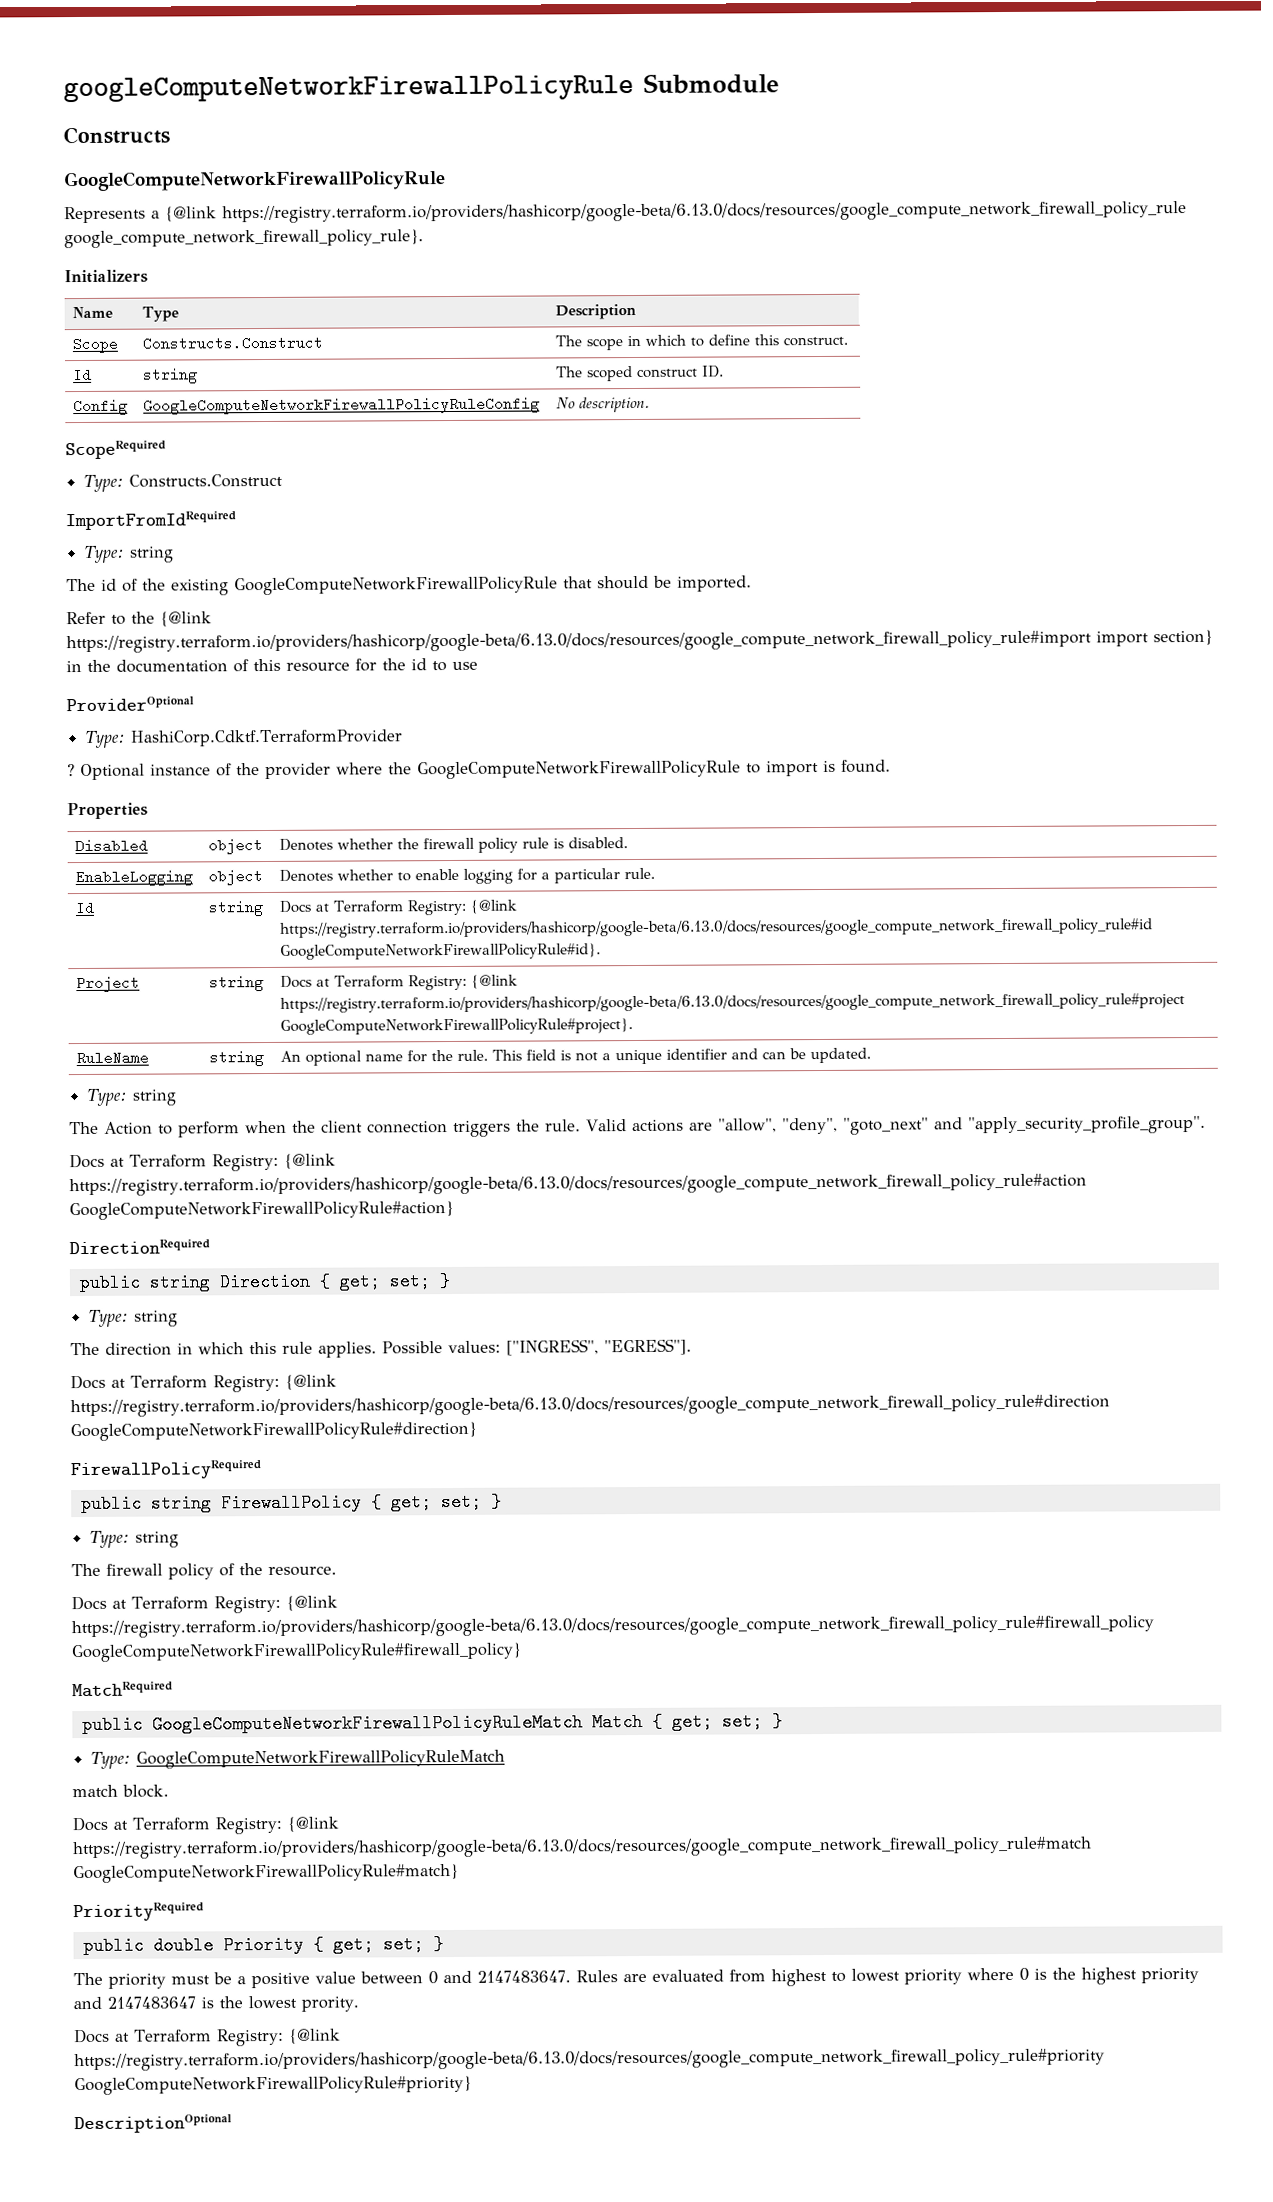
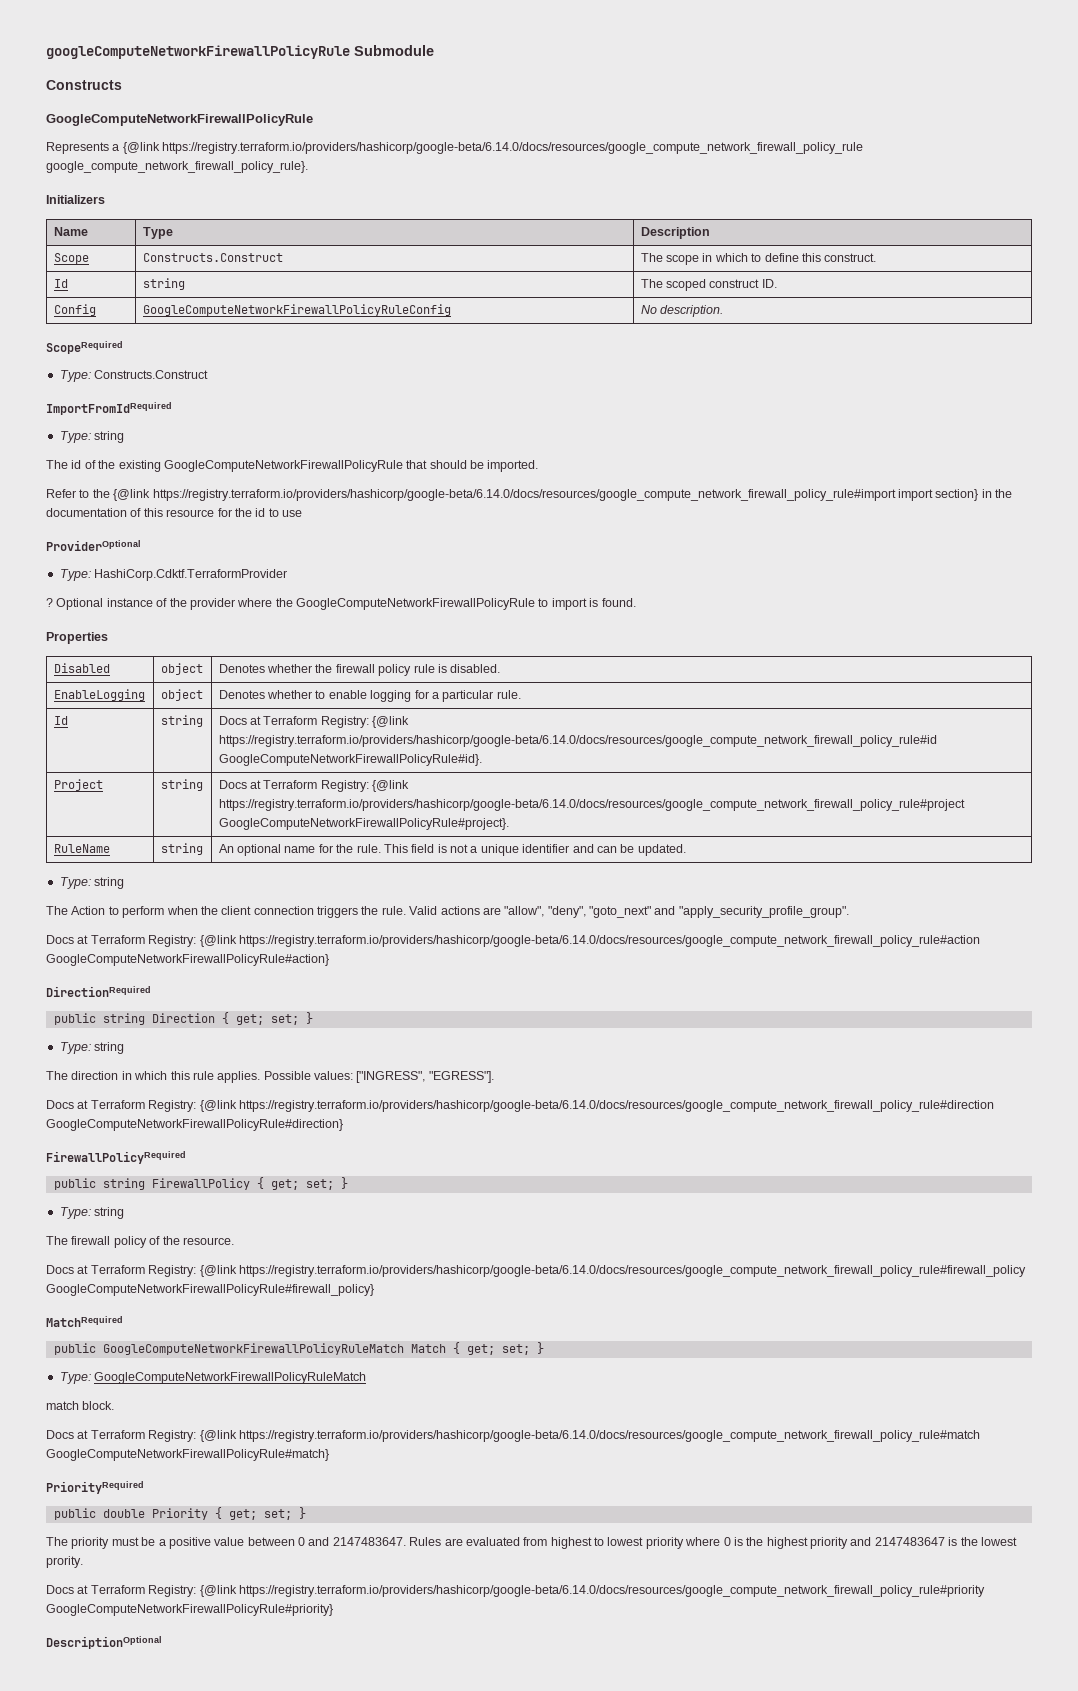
[222,201,1187,224] https://registry.terraform.io/providers/hashicorp/google-beta/6.13.0/docs/resources/google_compute_network_firewall_policy_rule -> [162,142,864,154] https://registry.terraform.io/providers/hashicorp/google-beta/6.14.0/docs/resources/google_compute_network_firewall_policy_rule
[66,630,1092,654] https://registry.terraform.io/providers/hashicorp/google-beta/6.13.0/docs/resources/google_compute_network_firewall_policy_rule#import -> [152,489,896,501] https://registry.terraform.io/providers/hashicorp/google-beta/6.14.0/docs/resources/google_compute_network_firewall_policy_rule#import
[279,918,1153,938] https://registry.terraform.io/providers/hashicorp/google-beta/6.13.0/docs/resources/google_compute_network_firewall_policy_rule#id -> [218,735,937,747] https://registry.terraform.io/providers/hashicorp/google-beta/6.14.0/docs/resources/google_compute_network_firewall_policy_rule#id
[279,993,1185,1013] https://registry.terraform.io/providers/hashicorp/google-beta/6.13.0/docs/resources/google_compute_network_firewall_policy_rule#project -> [218,799,965,811] https://registry.terraform.io/providers/hashicorp/google-beta/6.14.0/docs/resources/google_compute_network_firewall_policy_rule#project
[69,1173,1087,1197] https://registry.terraform.io/providers/hashicorp/google-beta/6.13.0/docs/resources/google_compute_network_firewall_policy_rule#action -> [238,935,980,947] https://registry.terraform.io/providers/hashicorp/google-beta/6.14.0/docs/resources/google_compute_network_firewall_policy_rule#action
[70,1394,1110,1418] https://registry.terraform.io/providers/hashicorp/google-beta/6.13.0/docs/resources/google_compute_network_firewall_policy_rule#direction -> [238,1100,994,1112] https://registry.terraform.io/providers/hashicorp/google-beta/6.14.0/docs/resources/google_compute_network_firewall_policy_rule#direction
[71,1615,1154,1639] https://registry.terraform.io/providers/hashicorp/google-beta/6.13.0/docs/resources/google_compute_network_firewall_policy_rule#firewall_policy -> [238,1265,1026,1277] https://registry.terraform.io/providers/hashicorp/google-beta/6.14.0/docs/resources/google_compute_network_firewall_policy_rule#firewall_policy
[73,1836,1092,1860] https://registry.terraform.io/providers/hashicorp/google-beta/6.13.0/docs/resources/google_compute_network_firewall_policy_rule#match -> [238,1430,980,1442] https://registry.terraform.io/providers/hashicorp/google-beta/6.14.0/docs/resources/google_compute_network_firewall_policy_rule#match
[74,2048,1105,2072] https://registry.terraform.io/providers/hashicorp/google-beta/6.13.0/docs/resources/google_compute_network_firewall_policy_rule#priority -> [238,1585,985,1597] https://registry.terraform.io/providers/hashicorp/google-beta/6.14.0/docs/resources/google_compute_network_firewall_policy_rule#priority

